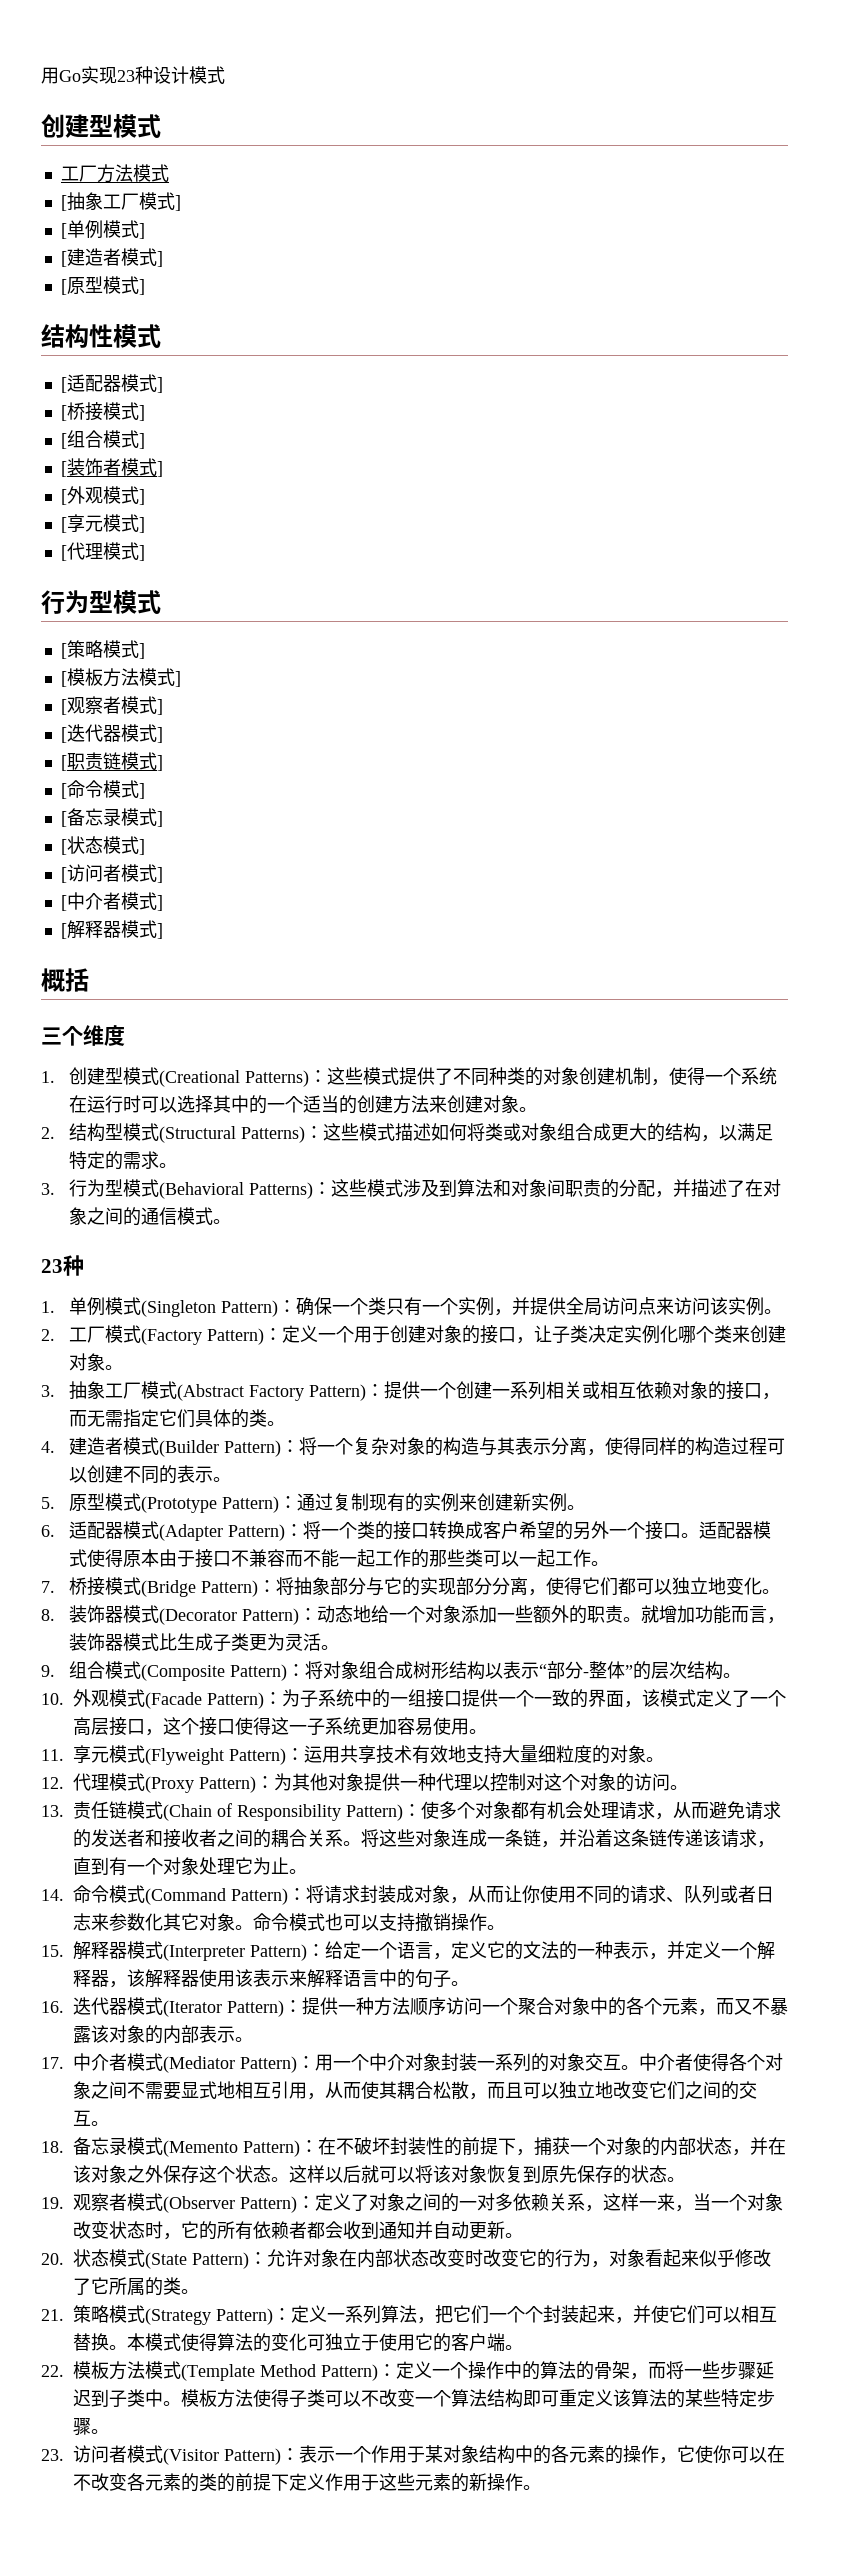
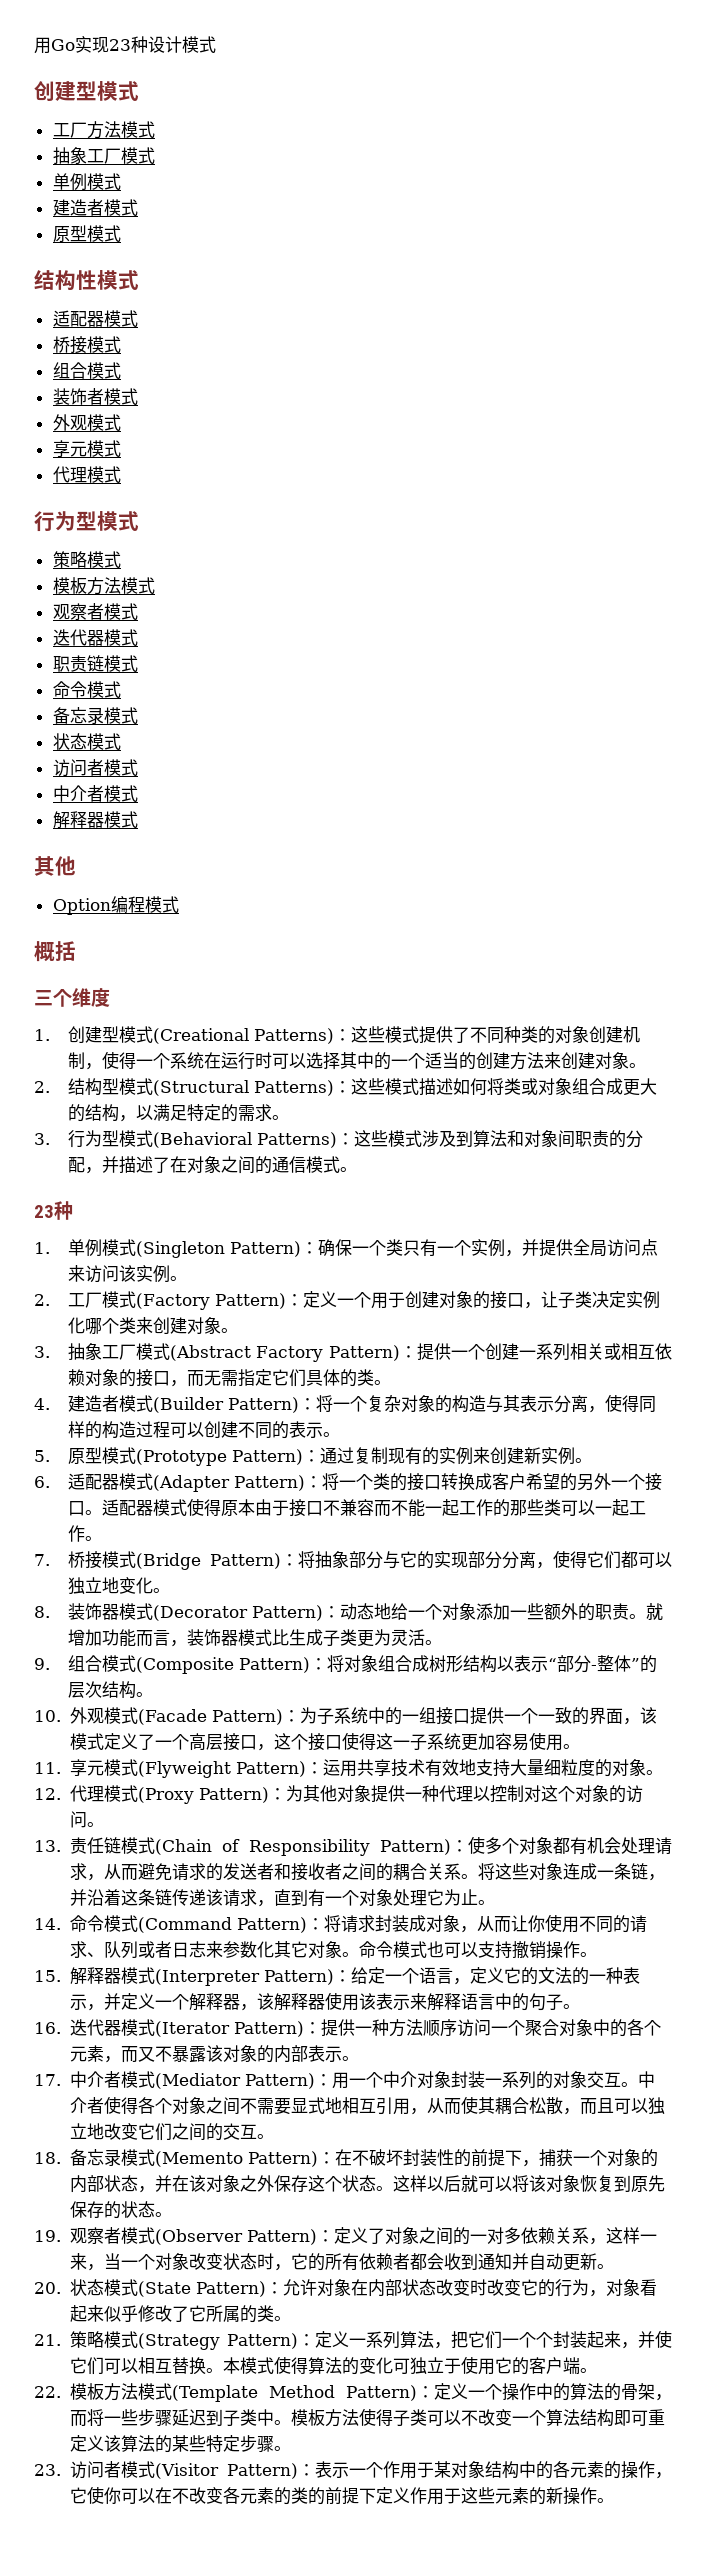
[60,192,181,211] [60,220,145,239] [60,248,163,267] [60,276,145,295] [抽象工厂模式] // [单例模式] // [建造者模式] // [原型模式] -> [52,147,155,164] [52,173,121,191] [52,199,138,216] [52,225,121,242] 抽象工厂模式 // 单例模式 // 建造者模式 // 原型模式
[60,374,163,393] [60,402,145,421] [60,430,145,449] [60,461,67,477] [适配器模式] // [桥接模式] // [组合模式] // [ -> [52,310,138,327] [52,336,121,354] [52,362,121,379] 适配器模式 // 桥接模式 // 组合模式 //
[156,461,163,477] [60,486,145,505] [60,514,145,533] [60,542,145,561] ] // [外观模式] // [享元模式] // [代理模式] -> [52,414,121,431] [52,440,121,458] [52,466,121,483] // 外观模式 // 享元模式 // 代理模式
[60,640,145,659] [60,668,181,687] [60,696,163,715] [60,724,163,743] [60,755,67,771] [策略模式] // [模板方法模式] // [观察者模式] // [迭代器模式] // [ -> [52,551,121,568] [52,577,155,595] [52,603,138,621] [52,629,138,646] 策略模式 // 模板方法模式 // 观察者模式 // 迭代器模式 //
[156,755,163,771] [60,780,145,799] [60,808,163,827] [60,836,145,855] [60,864,163,883] [60,892,163,911] [60,920,163,939] ] // [命令模式] // [备忘录模式] // [状态模式] // [访问者模式] // [中介者模式] // [解释器模式] -> [52,681,121,698] [52,707,138,724] [52,733,121,750] [52,759,138,777] [52,785,138,802] [52,811,138,829] [34,856,76,876] [52,896,179,915] // 命令模式 // 备忘录模式 // 状态模式 // 访问者模式 // 中介者模式 // 解释器模式 // 其他 // Option编程模式

